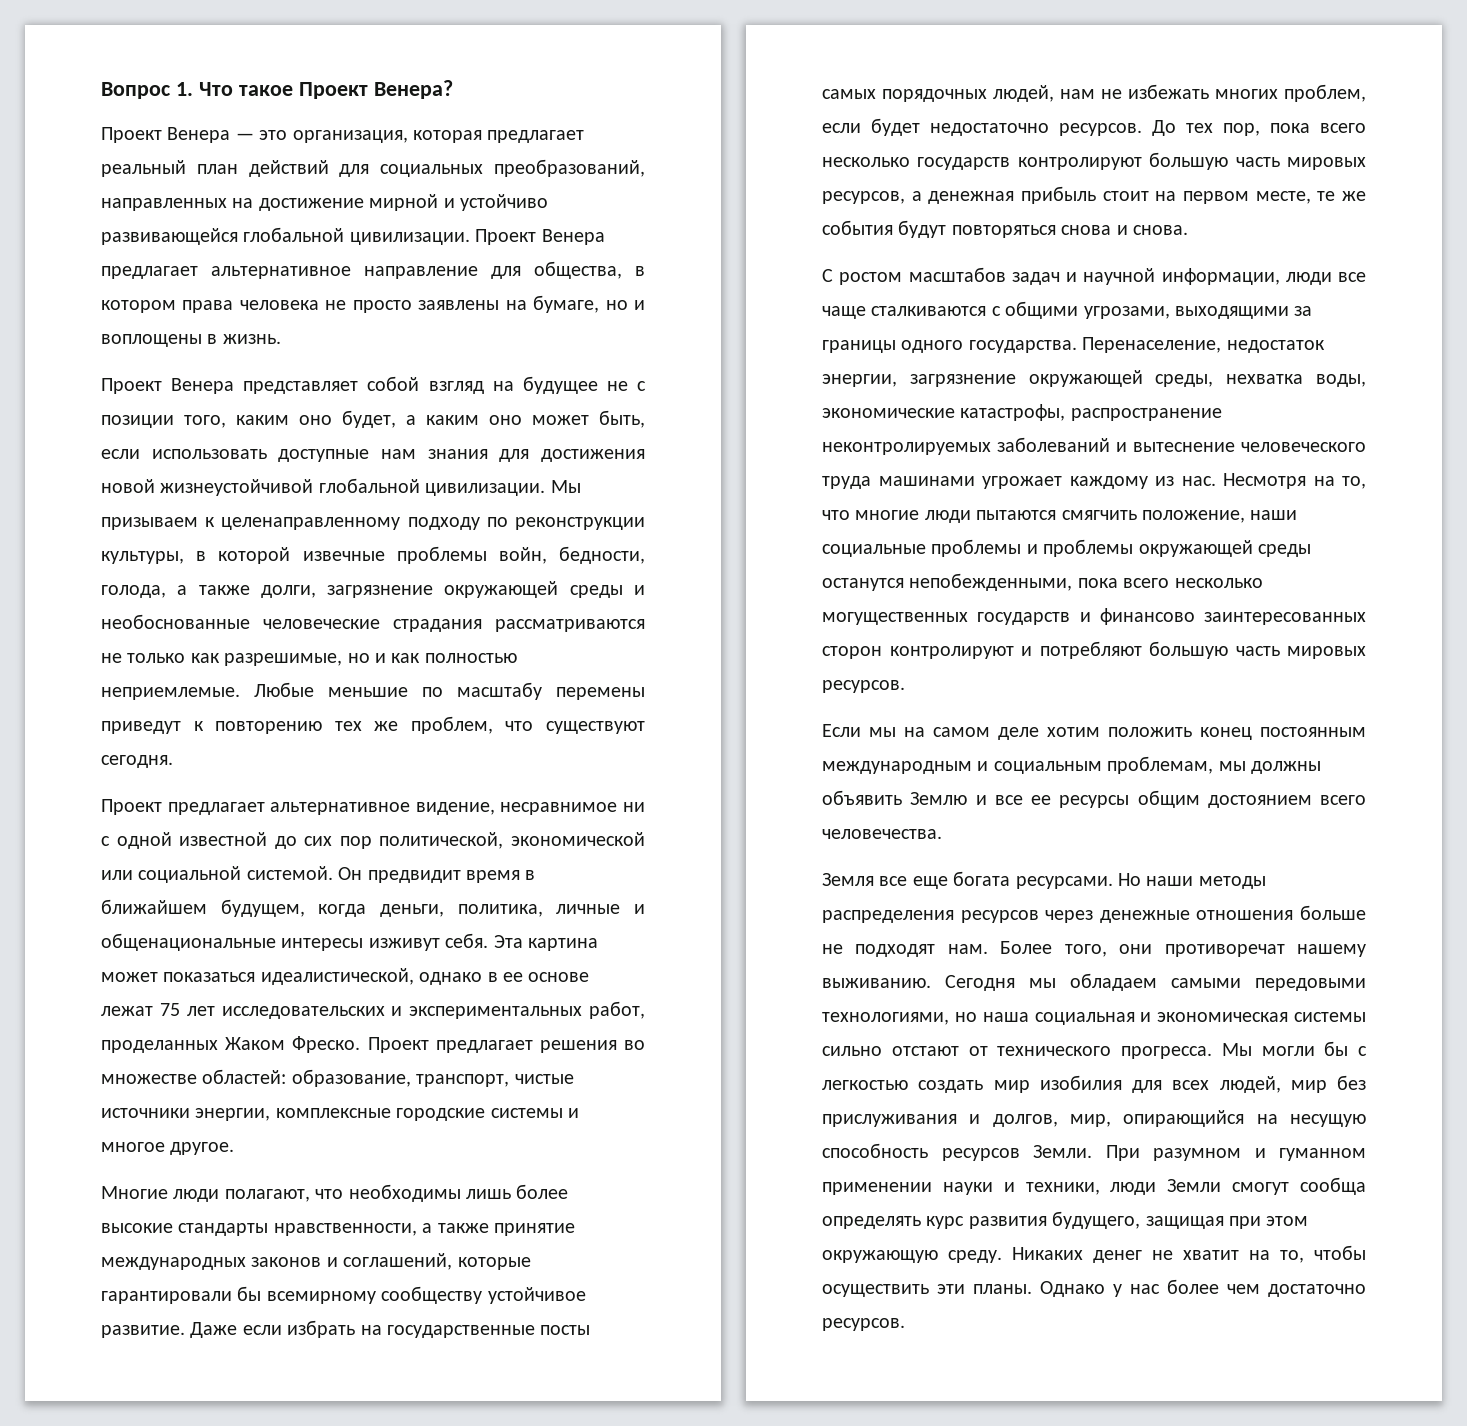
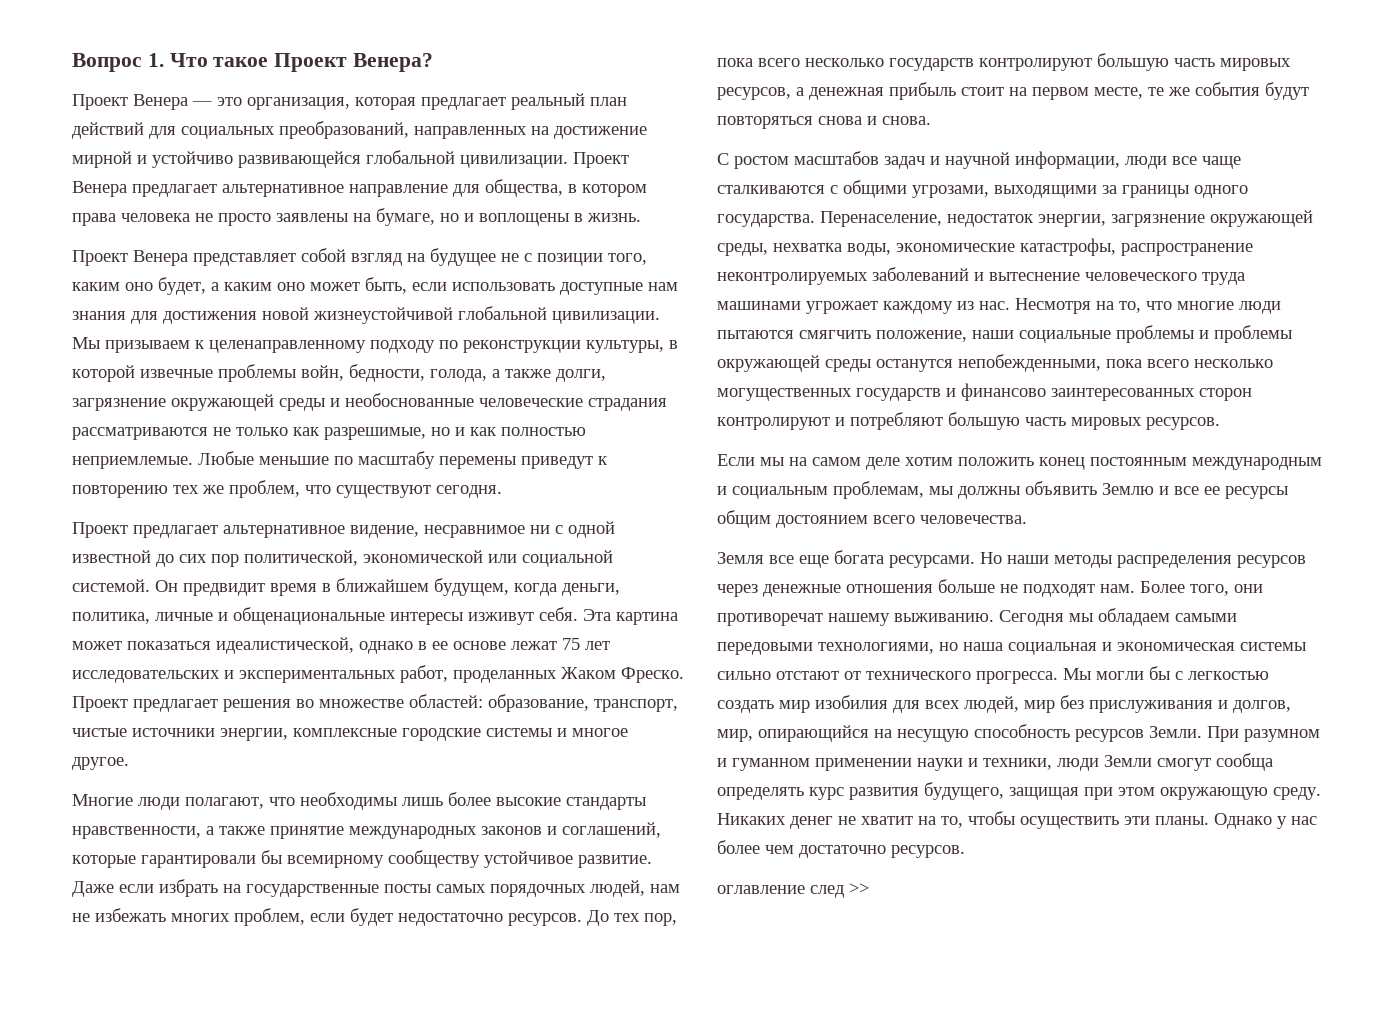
(905, 1324) none -> [717,883,869,898] // оглавление след >>

